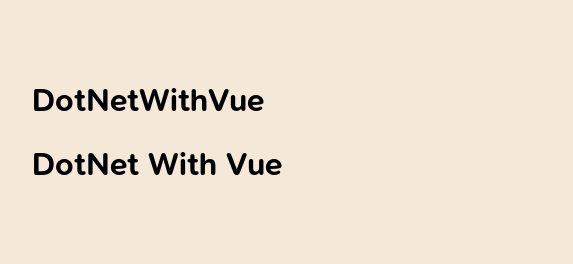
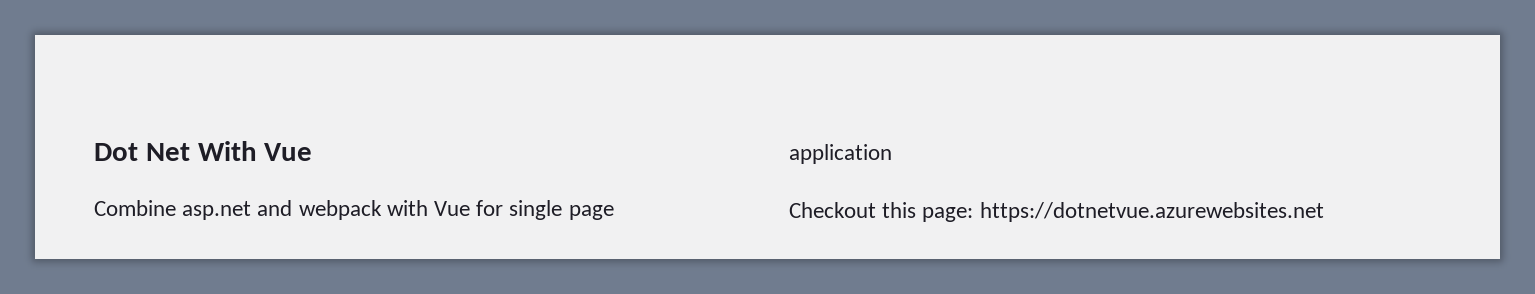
[32,88,264,112] [32,152,139,176] DotNetWithVue // DotNet -> [94,143,190,161] Dot Net
(282, 164) none -> [94,200,614,220] [789,144,892,164] [789,202,1324,222] // Combine asp.net and webpack with Vue for single page application // Checkout this page: https://dotnetvue.azurewebsites.net

